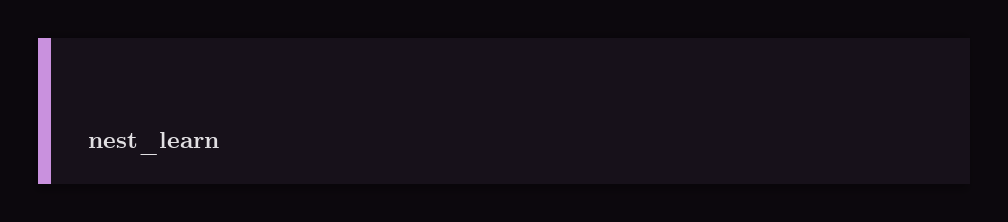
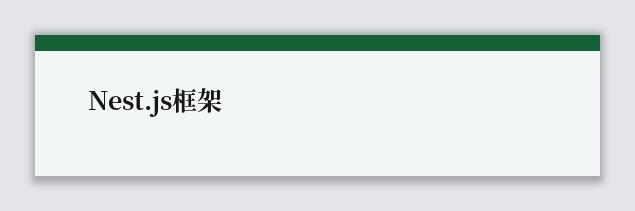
[88,132,219,155] nest_learn -> [88,88,222,117] Nest.js框架

